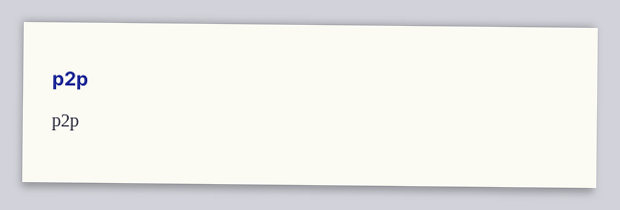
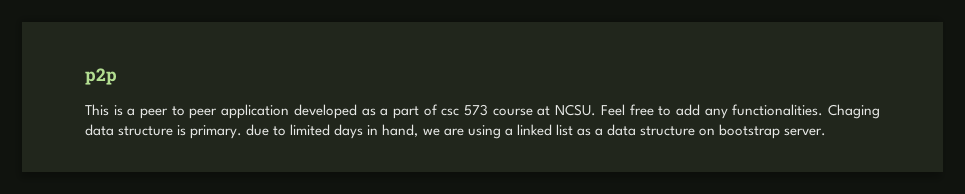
[51,114,79,131] p2p -> [85,104,880,119] [85,124,827,139] This is a peer to peer application developed as a part of csc 573 course at NCSU. Feel free to add any functionalities. Chaging data structure is primary. due to limited days in hand, we are using a linked list as a data structure on bootstrap server.

